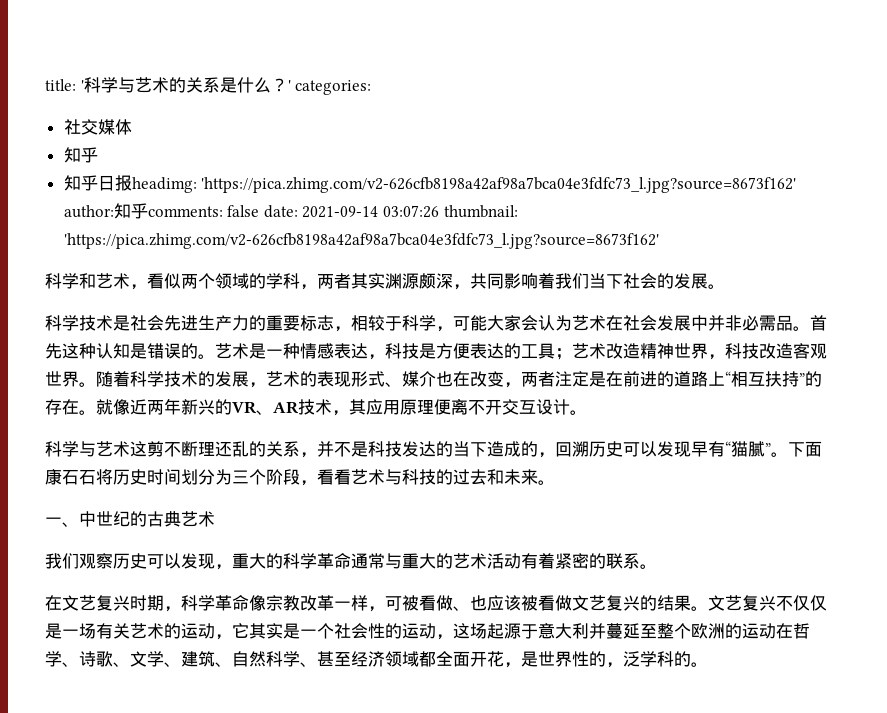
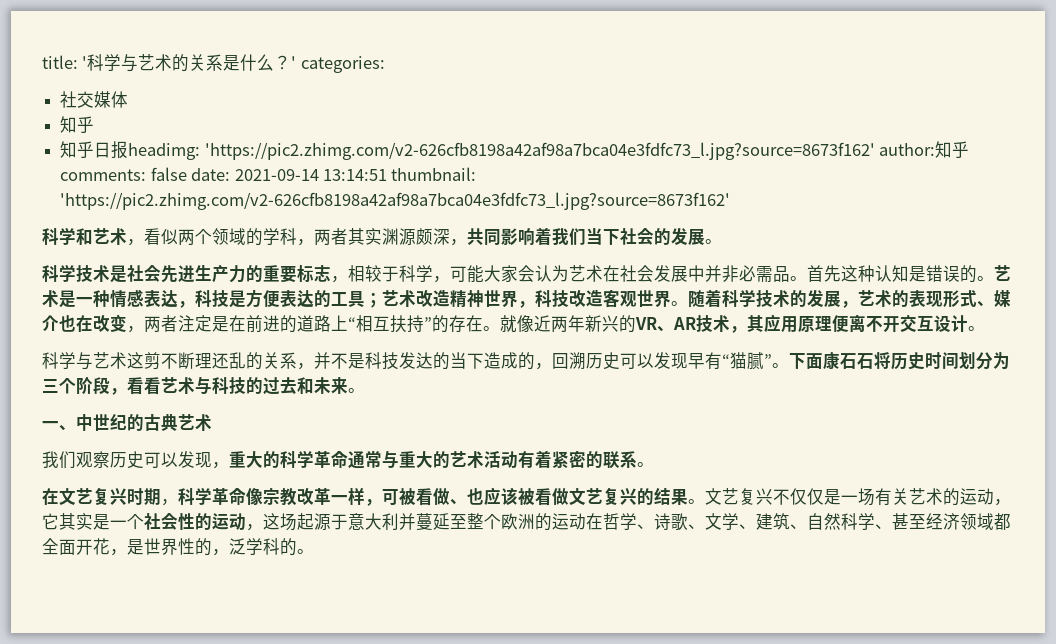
[201,177,797,193] 'https://pica.zhimg.com/v2-626cfb8198a42af98a7bca04e3fdfc73_l.jpg?source=8673f162' -> [204,142,875,160] 'https://pic2.zhimg.com/v2-626cfb8198a42af98a7bca04e3fdfc73_l.jpg?source=8673f162'
[383,205,518,218] [63,233,659,249] 03:07:26 thumbnail: 'https://pica.zhimg.com/v2-626cfb8198a42af98a7bca04e3fdfc73_l.jpg?source=8673f162' -> [322,167,477,181] [60,192,731,210] 13:14:51 thumbnail: 'https://pic2.zhimg.com/v2-626cfb8198a42af98a7bca04e3fdfc73_l.jpg?source=8673f162'

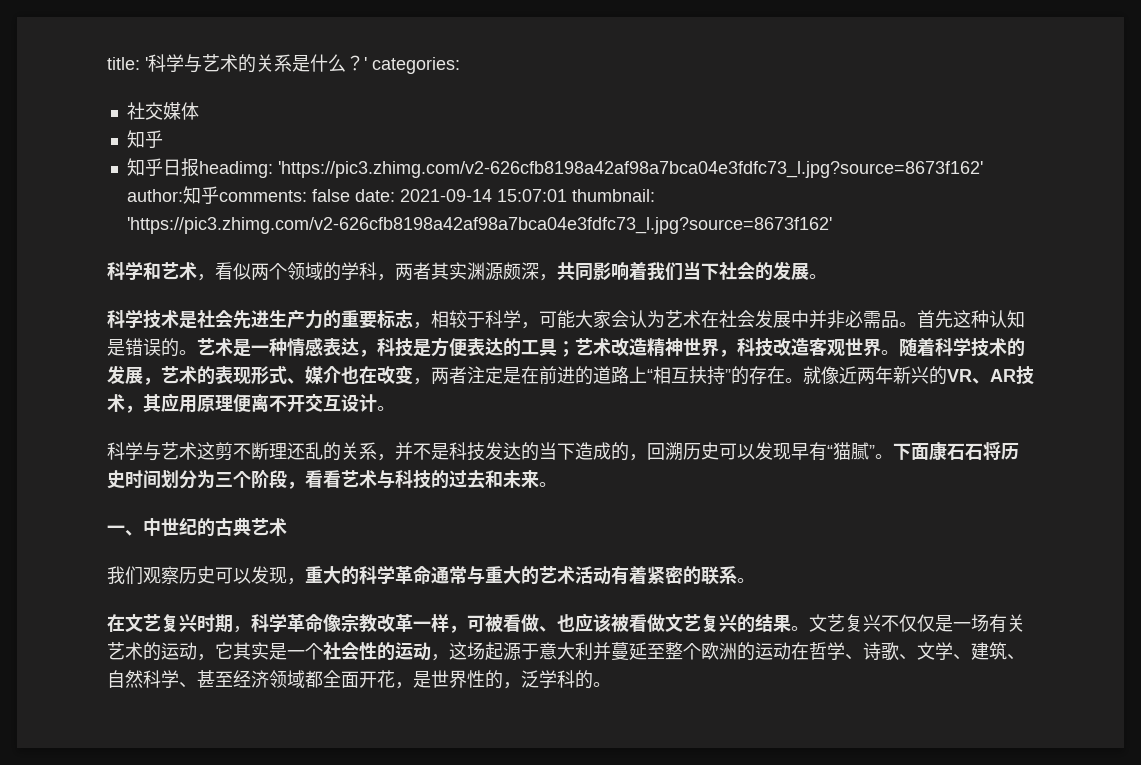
[204,142,875,160] 'https://pic2.zhimg.com/v2-626cfb8198a42af98a7bca04e3fdfc73_l.jpg?source=8673f162' -> [277,161,983,178] 'https://pic3.zhimg.com/v2-626cfb8198a42af98a7bca04e3fdfc73_l.jpg?source=8673f162'
[322,167,477,181] [60,192,731,210] 13:14:51 thumbnail: 'https://pic2.zhimg.com/v2-626cfb8198a42af98a7bca04e3fdfc73_l.jpg?source=8673f162' -> [496,189,655,202] [126,217,832,234] 15:07:01 thumbnail: 'https://pic3.zhimg.com/v2-626cfb8198a42af98a7bca04e3fdfc73_l.jpg?source=8673f162'

